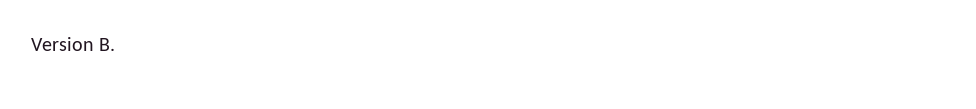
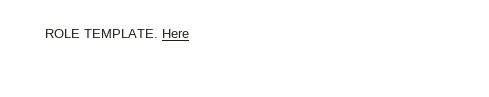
[31,37,116,51] Version B. -> [45,29,189,38] ROLE TEMPLATE. Here

